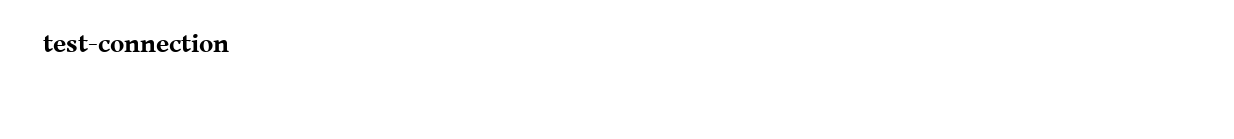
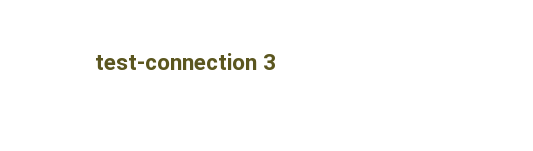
(229, 43) none -> [263,54,277,70] 3

